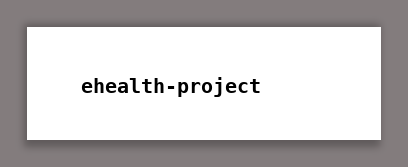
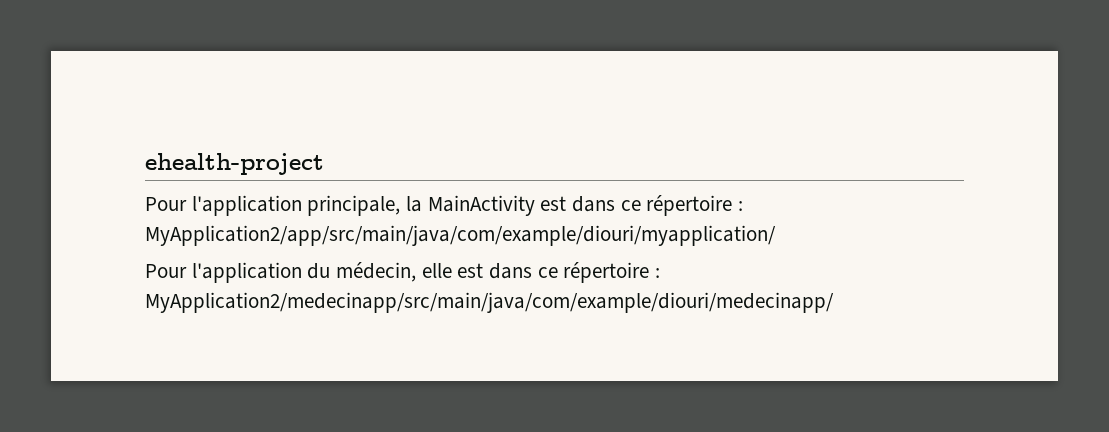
(261, 87) none -> [145,195,744,216] [145,225,776,246] [145,262,661,283] [145,292,834,313] // Pour l'application principale, la MainActivity est dans ce répertoire : MyApplication2/app/src/main/java/com/example/diouri/myapplication/ // Pour l'application du médecin, elle est dans ce répertoire : MyApplication2/medecinapp/src/main/java/com/example/diouri/medecinapp/

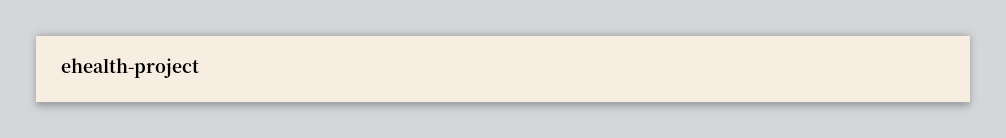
[145,195,744,216] [145,225,776,246] [145,262,661,283] [145,292,834,313] // Pour l'application principale, la MainActivity est dans ce répertoire : MyApplication2/app/src/main/java/com/example/diouri/myapplication/ // Pour l'application du médecin, elle est dans ce répertoire : MyApplication2/medecinapp/src/main/java/com/example/diouri/medecinapp/ -> (199, 68) none

